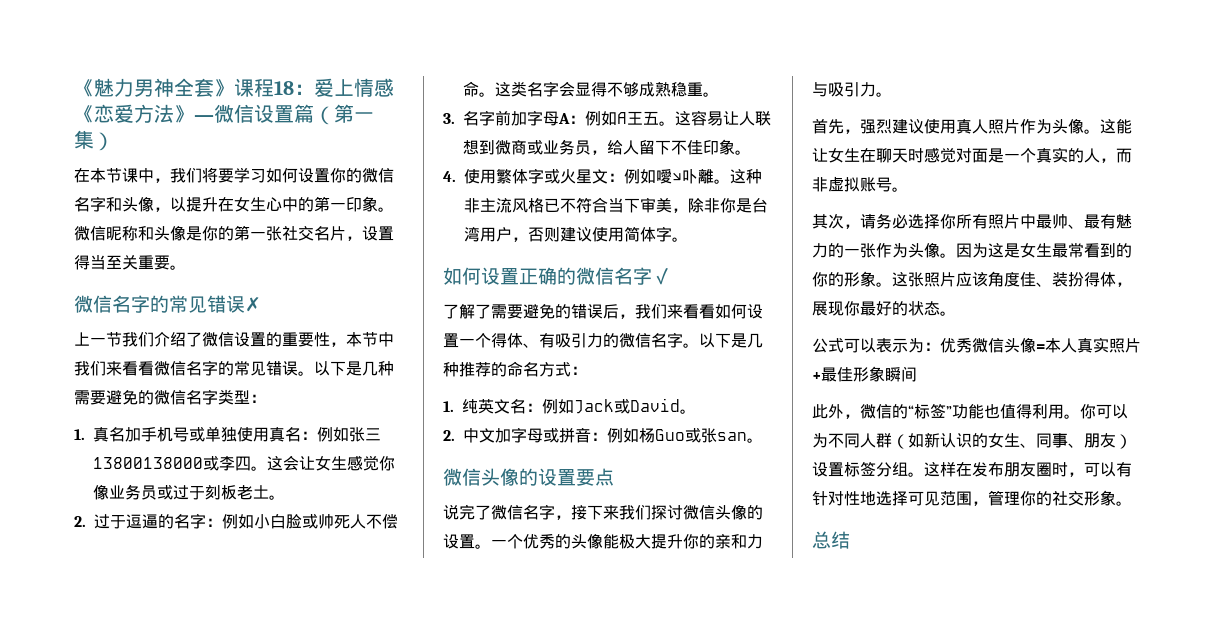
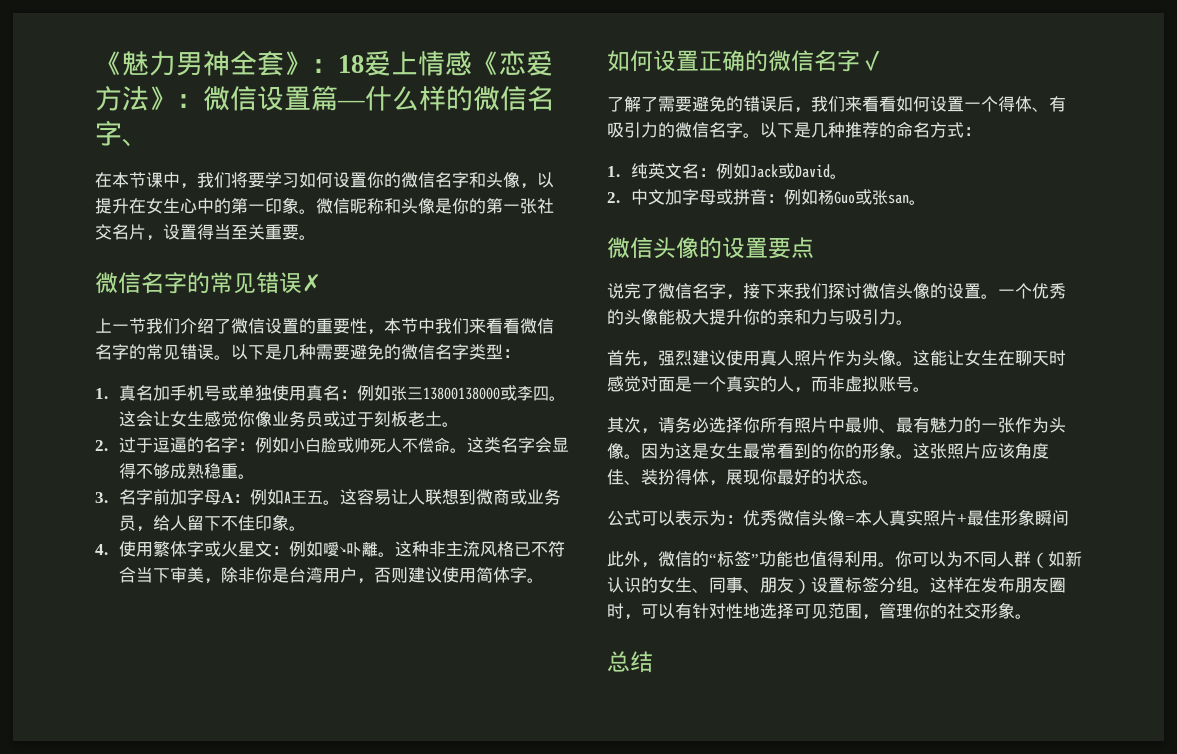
[234,78,314,97] 课程18： -> [311,55,364,73] ：18
[194,115,214,121] — -> [176,94,203,108] ：
[314,104,374,125] [74,130,114,151] （第一集） -> [337,86,554,111] [95,120,149,147] —什么样的微信名字、

